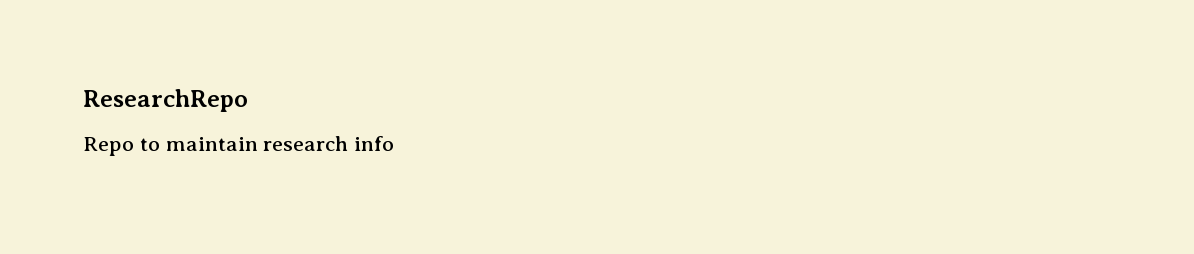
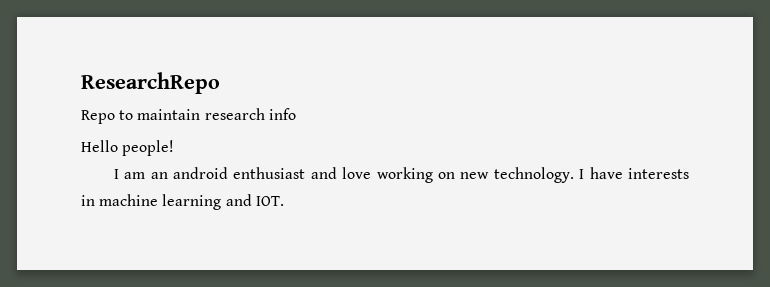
(395, 143) none -> [81,140,175,156] [113,167,690,183] [81,194,284,210] // Hello people! // I am an android enthusiast and love working on new technology. I have interests in machine learning and IOT.

